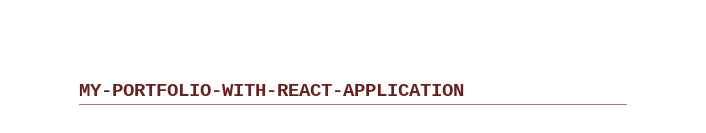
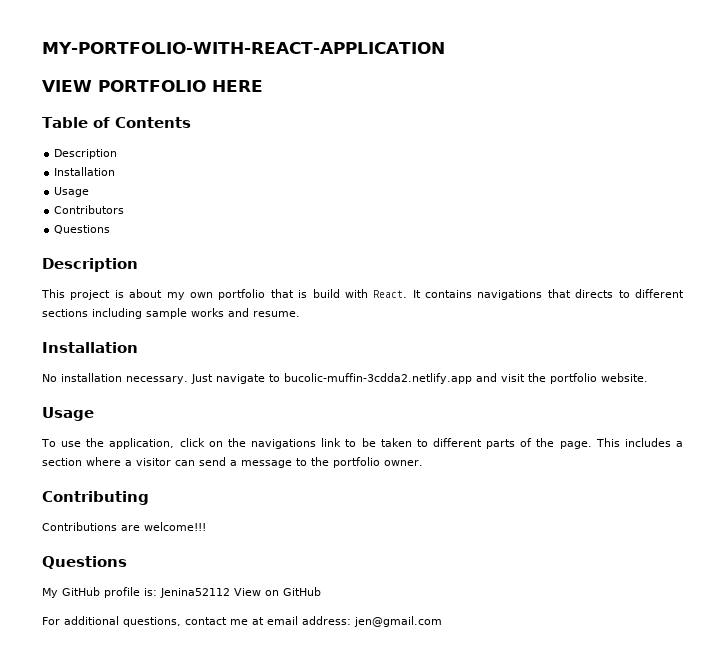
(464, 90) none -> [42,80,263,92] [42,117,191,128] [54,149,118,159] [54,167,116,176] [54,187,90,197] [54,205,125,214] [54,225,111,234] [42,258,138,272] [41,289,685,300] [42,308,300,319] [42,342,138,353] [42,373,648,384] [42,407,94,421] [41,438,684,449] [42,457,423,468] [42,491,149,505] [42,522,206,531] [42,556,127,569] [42,587,321,598] [42,616,442,627] // VIEW PORTFOLIO HERE // Table of Contents // Description // Installation // Usage // Contributors // Questions // Description // This project is about my own portfolio that is build with React. It contains navigations that directs to different sections including sample works and resume. // Installation // No installation necessary. Just navigate to bucolic-muffin-3cdda2.netlify.app and visit the portfolio website. // Usage // To use the application, click on the navigations link to be taken to different parts of the page. This includes a section where a visitor can send a message to the portfolio owner. // Contributing // Contributions are welcome!!! // Questions // My GitHub profile is: Jenina52112 View on GitHub // For additional questions, contact me at email address: jen@gmail.com

